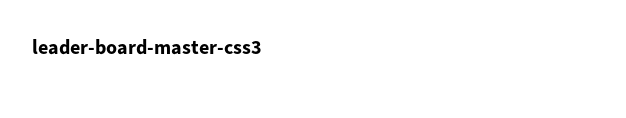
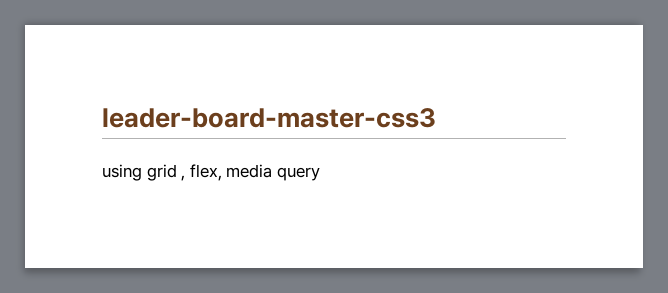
(262, 47) none -> [102,164,320,181] // using grid , flex, media query

